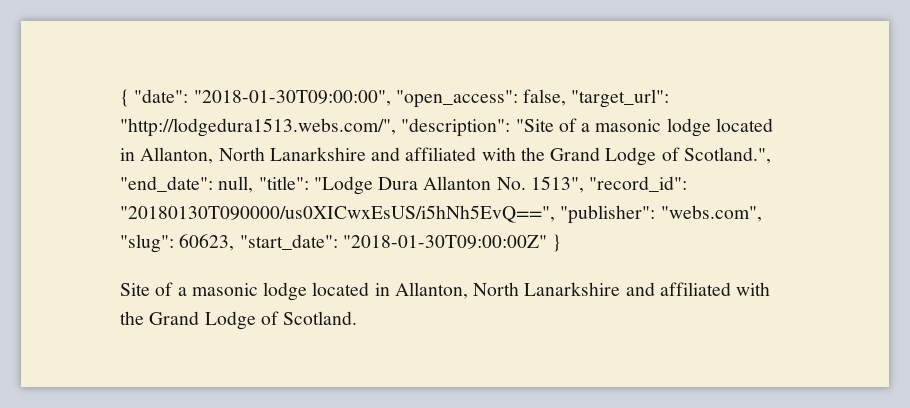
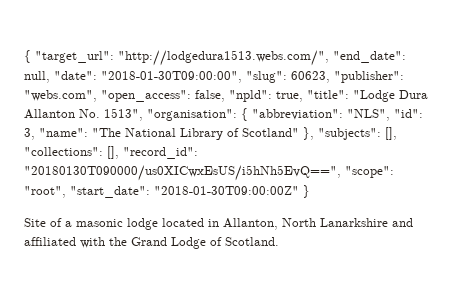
[120,89,670,108] [120,118,773,137] [120,147,771,166] [120,176,254,193] { "date": "2018-01-30T09:00:00", "open_access": false, "target_url": "http://lodgedura1513.webs.com/", "description": "Site of a masonic lodge located in Allanton, North Lanarkshire and affiliated with the Grand Lodge of Scotland.", "end_date": null, -> [24,50,406,66] [24,71,404,83] [24,90,303,102] { "target_url": "http://lodgedura1513.webs.com/", "end_date": null, "date": "2018-01-30T09:00:00", "slug": 60623, "publisher": "webs.com", "open_access": false, "npld": true,
[589,176,688,192] [120,205,762,224] [120,234,235,253] "record_id": "20180130T090000/us0XICwxEsUS/i5hNh5EvQ==", "publisher": "webs.com", "slug": 60623, -> [147,108,423,121] [24,127,397,140] [24,146,198,159] [24,165,394,181] [24,186,66,198] "organisation": { "abbreviation": "NLS", "id": 3, "name": "The National Library of Scotland" }, "subjects": [], "collections": [], "record_id": "20180130T090000/us0XICwxEsUS/i5hNh5EvQ==", "scope": "root",

